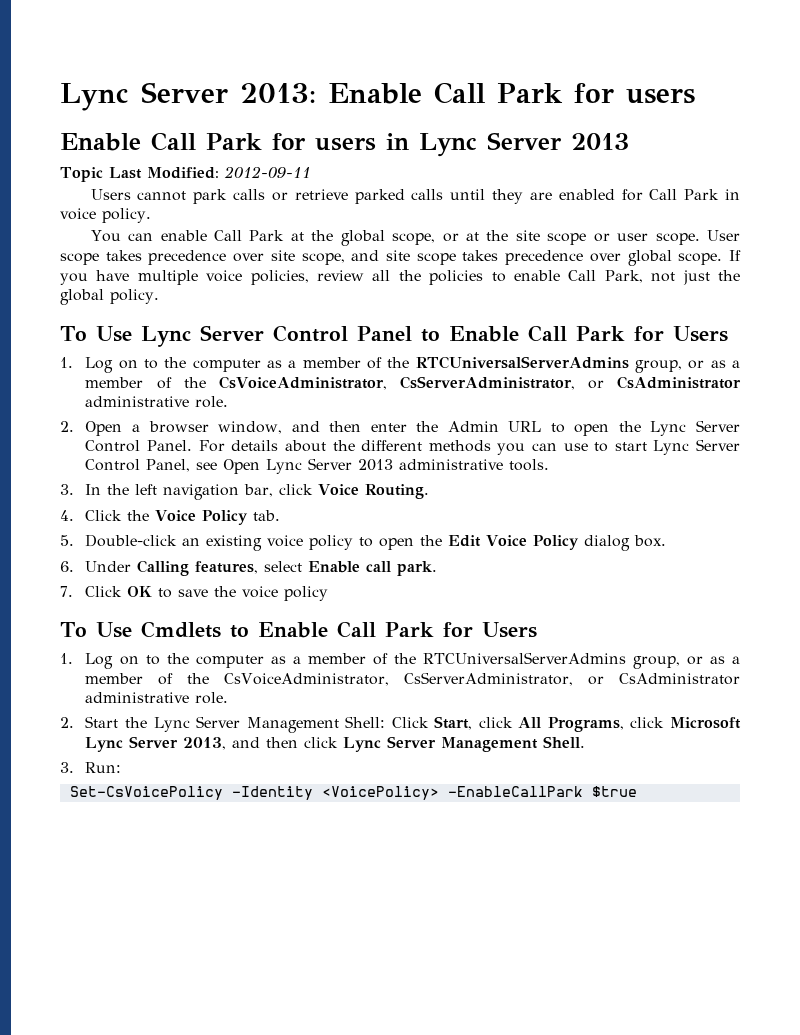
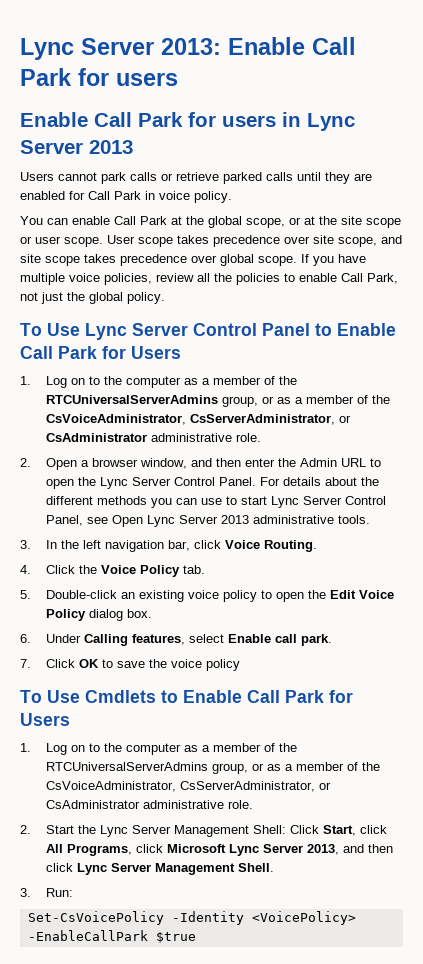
[60,166,311,182] // Topic Last Modified: 2012-09-11 -> (133, 147) none

